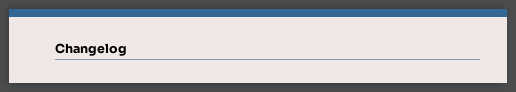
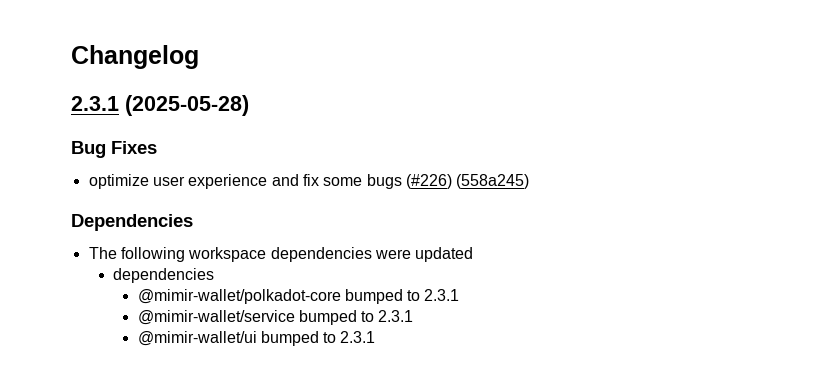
(127, 49) none -> [71,95,249,116] [71,141,157,158] [88,174,530,189] [71,214,193,231] [88,247,474,262] [113,268,215,283] [137,289,460,304] [137,310,414,325] [137,331,376,346] // 2.3.1 (2025-05-28) // Bug Fixes // optimize user experience and fix some bugs (#226) (558a245) // Dependencies // The following workspace dependencies were updated // dependencies // @mimir-wallet/polkadot-core bumped to 2.3.1 // @mimir-wallet/service bumped to 2.3.1 // @mimir-wallet/ui bumped to 2.3.1

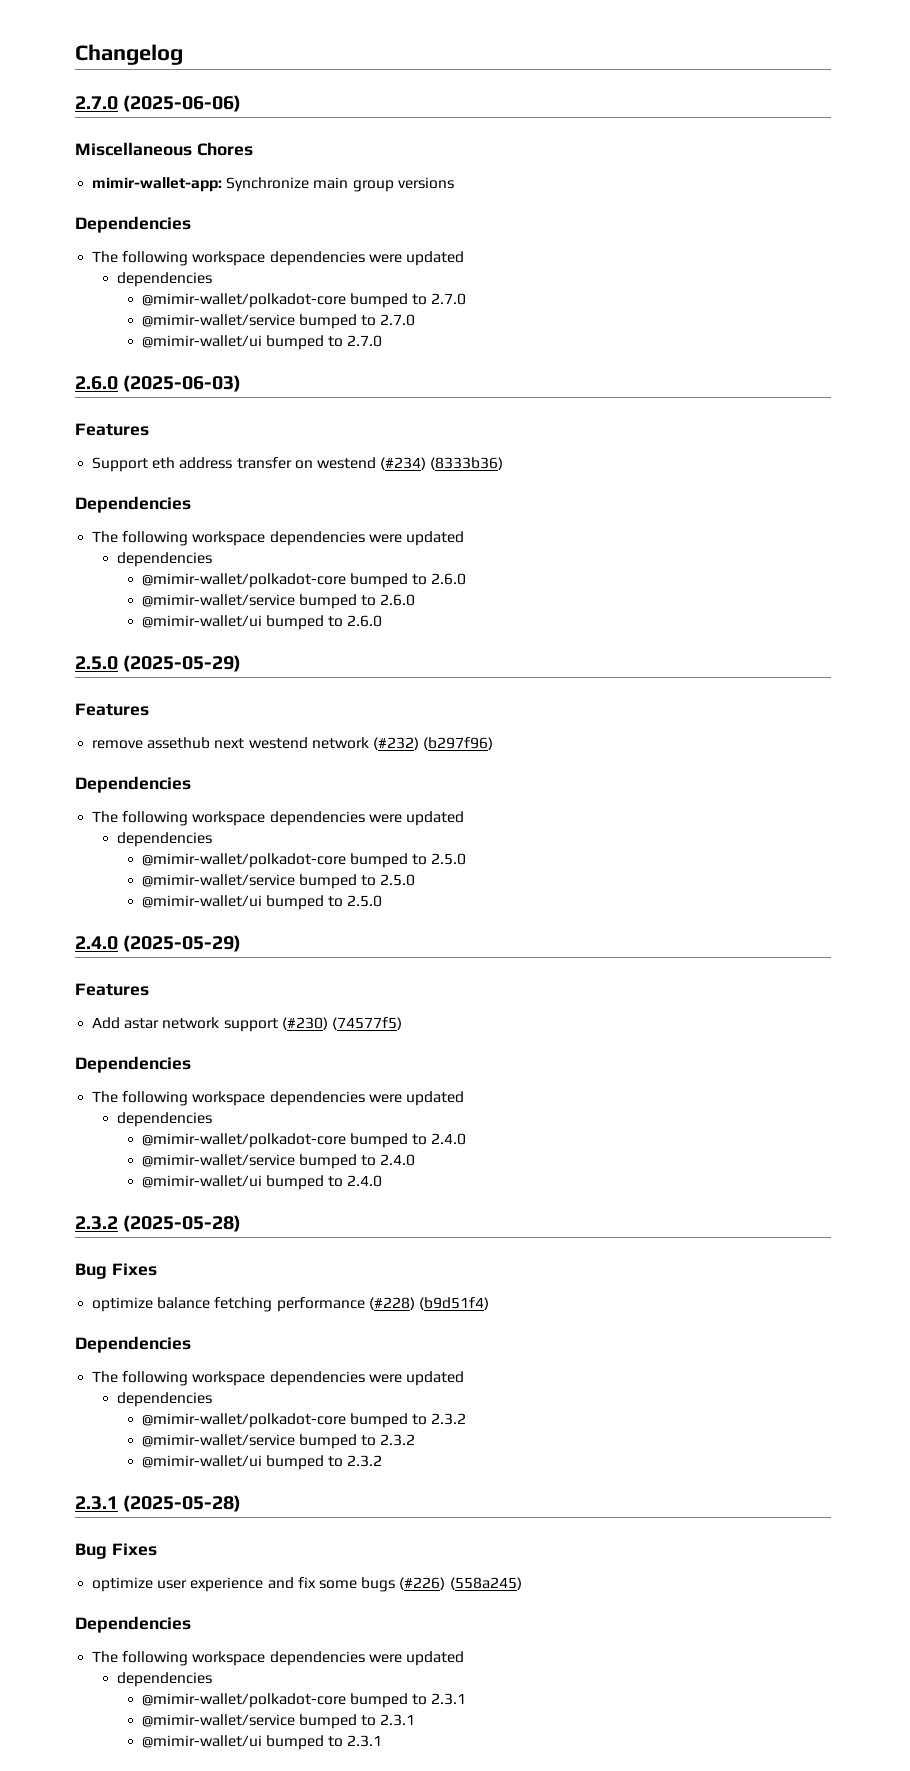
(199, 57) none -> [75,95,242,112] [75,142,253,156] [92,177,454,192] [75,216,191,233] [92,251,464,266] [116,272,212,287] [141,293,467,308] [141,314,416,329] [141,335,383,350] [75,375,242,392] [75,423,149,436] [92,457,504,472] [75,496,191,513] [92,531,464,546] [116,552,212,567] [141,573,467,588] [141,594,416,609] [141,615,383,630] [75,655,242,672] [75,703,149,716] [92,737,494,750] [75,776,191,793] [92,811,464,826] [116,832,212,847] [141,853,467,868] [141,874,416,889] [141,895,383,910] [75,935,242,952] [75,983,149,996] [92,1017,402,1032] [75,1056,191,1073] [92,1091,464,1106] [116,1112,212,1127] [141,1133,467,1148] [141,1154,416,1169] [141,1175,383,1190] [75,1215,242,1232] [75,1263,157,1279] [92,1297,489,1312] [75,1336,191,1353] [92,1371,464,1386] [116,1392,212,1407] [141,1413,467,1428] [141,1434,416,1449] [141,1455,383,1470] // 2.7.0 (2025-06-06) // Miscellaneous Chores // mimir-wallet-app: Synchronize main group versions // Dependencies // The following workspace dependencies were updated // dependencies // @mimir-wallet/polkadot-core bumped to 2.7.0 // @mimir-wallet/service bumped to 2.7.0 // @mimir-wallet/ui bumped to 2.7.0 // 2.6.0 (2025-06-03) // Features // Support eth address transfer on westend (#234) (8333b36) // Dependencies // The following workspace dependencies were updated // dependencies // @mimir-wallet/polkadot-core bumped to 2.6.0 // @mimir-wallet/service bumped to 2.6.0 // @mimir-wallet/ui bumped to 2.6.0 // 2.5.0 (2025-05-29) // Features // remove assethub next westend network (#232) (b297f96) // Dependencies // The following workspace dependencies were updated // dependencies // @mimir-wallet/polkadot-core bumped to 2.5.0 // @mimir-wallet/service bumped to 2.5.0 // @mimir-wallet/ui bumped to 2.5.0 // 2.4.0 (2025-05-29) // Features // Add astar network support (#230) (74577f5) // Dependencies // The following workspace dependencies were updated // dependencies // @mimir-wallet/polkadot-core bumped to 2.4.0 // @mimir-wallet/service bumped to 2.4.0 // @mimir-wallet/ui bumped to 2.4.0 // 2.3.2 (2025-05-28) // Bug Fixes // optimize balance fetching performance (#228) (b9d51f4) // Dependencies // The following workspace dependencies were updated // dependencies // @mimir-wallet/polkadot-core bumped to 2.3.2 // @mimir-wallet/service bumped to 2.3.2 // @mimir-wallet/ui bumped to 2.3.2

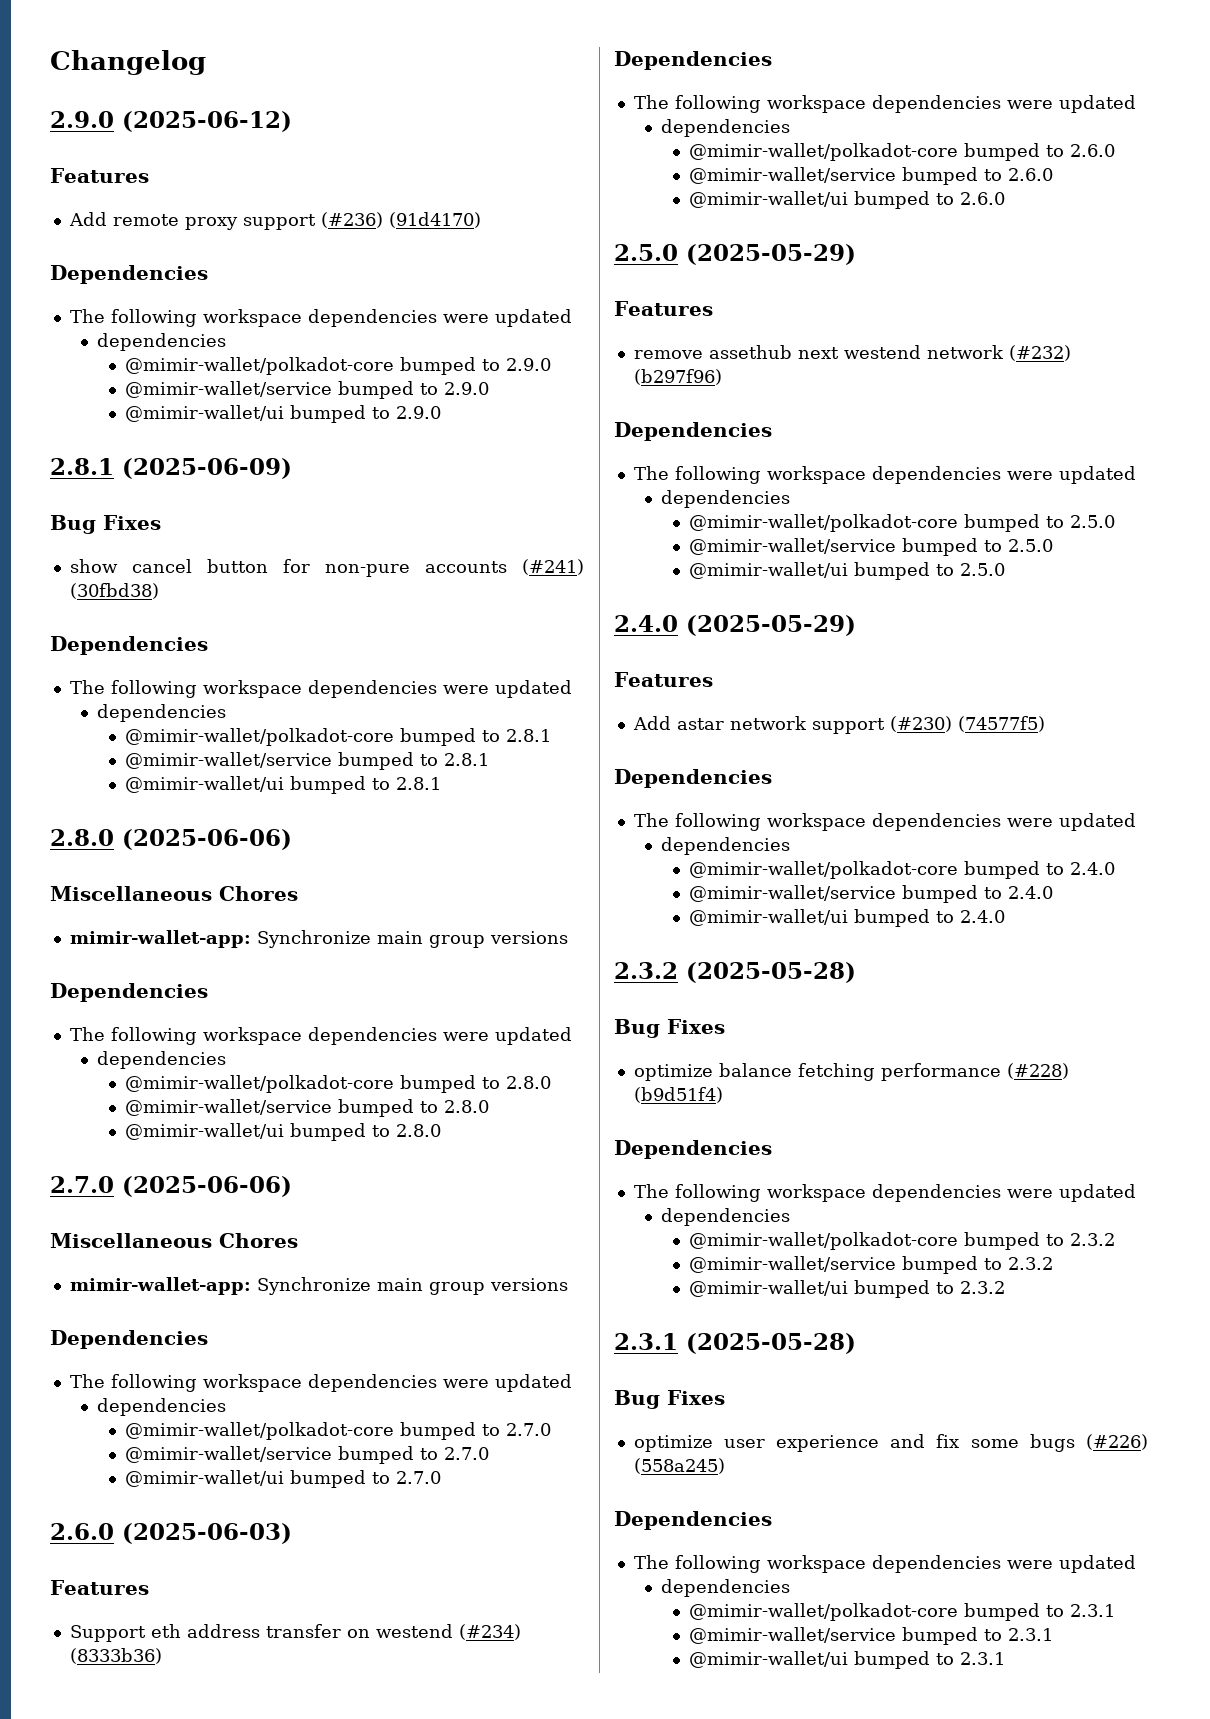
(183, 54) none -> [50,111,292,132] [50,168,149,183] [68,212,481,230] [50,265,208,284] [69,309,572,327] [97,333,227,351] [124,357,551,375] [124,381,489,399] [124,405,441,423] [50,458,292,479] [50,515,161,534] [69,559,584,577] [69,583,159,599] [50,636,208,655] [69,680,572,698] [97,704,227,722] [124,728,551,746] [124,752,489,770] [124,776,441,794] [50,829,292,850] [50,886,298,901] [69,930,568,948] [50,983,208,1002] [69,1027,572,1045] [97,1051,227,1069] [124,1075,551,1093] [124,1099,489,1117] [124,1123,441,1141] // 2.9.0 (2025-06-12) // Features // Add remote proxy support (#236) (91d4170) // Dependencies // The following workspace dependencies were updated // dependencies // @mimir-wallet/polkadot-core bumped to 2.9.0 // @mimir-wallet/service bumped to 2.9.0 // @mimir-wallet/ui bumped to 2.9.0 // 2.8.1 (2025-06-09) // Bug Fixes // show cancel button for non-pure accounts (#241) (30fbd38) // Dependencies // The following workspace dependencies were updated // dependencies // @mimir-wallet/polkadot-core bumped to 2.8.1 // @mimir-wallet/service bumped to 2.8.1 // @mimir-wallet/ui bumped to 2.8.1 // 2.8.0 (2025-06-06) // Miscellaneous Chores // mimir-wallet-app: Synchronize main group versions // Dependencies // The following workspace dependencies were updated // dependencies // @mimir-wallet/polkadot-core bumped to 2.8.0 // @mimir-wallet/service bumped to 2.8.0 // @mimir-wallet/ui bumped to 2.8.0

